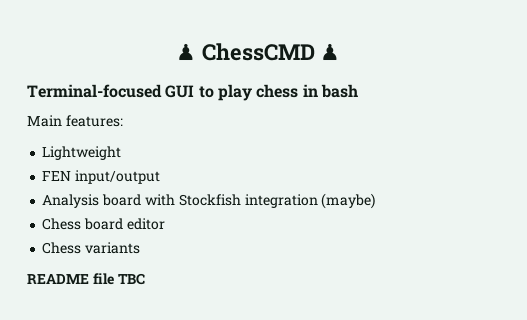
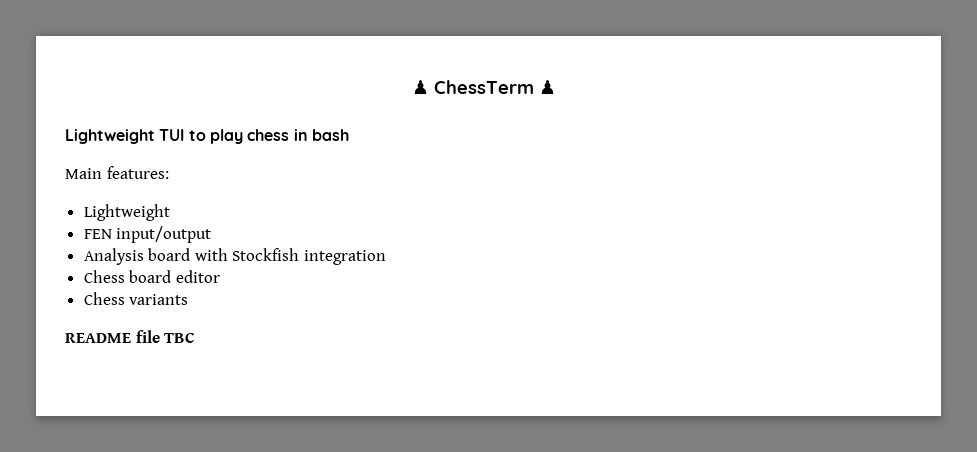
[175,43,315,61] ♟ ChessCMD -> [411,80,534,95] ♟ ChessTerm
[27,84,195,98] Terminal-focused GUI -> [65,129,185,144] Lightweight TUI
[321,193,376,209] (maybe) -> (387, 257) none

